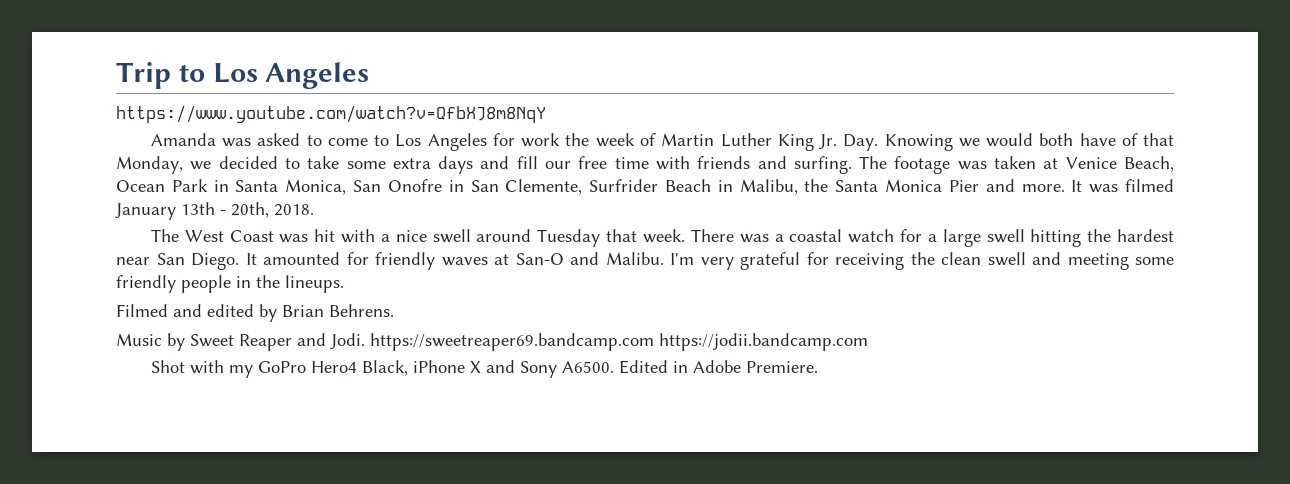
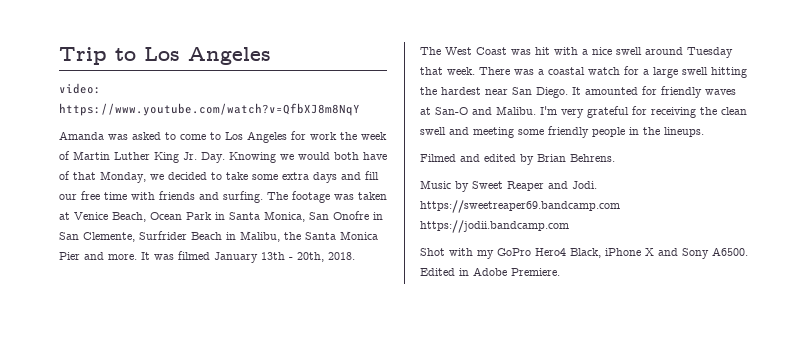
(370, 75) none -> [59,83,101,94] video:

